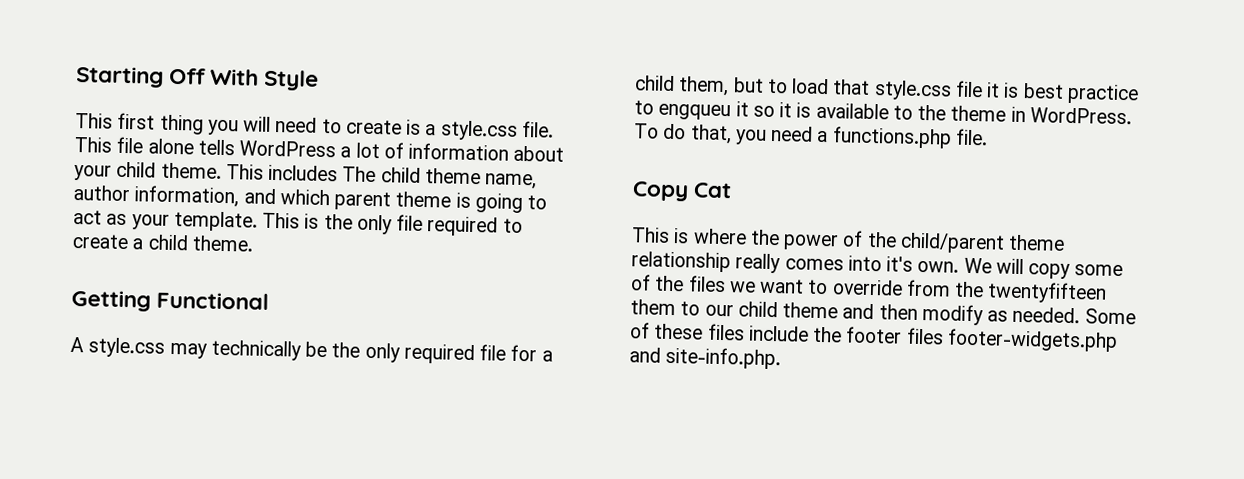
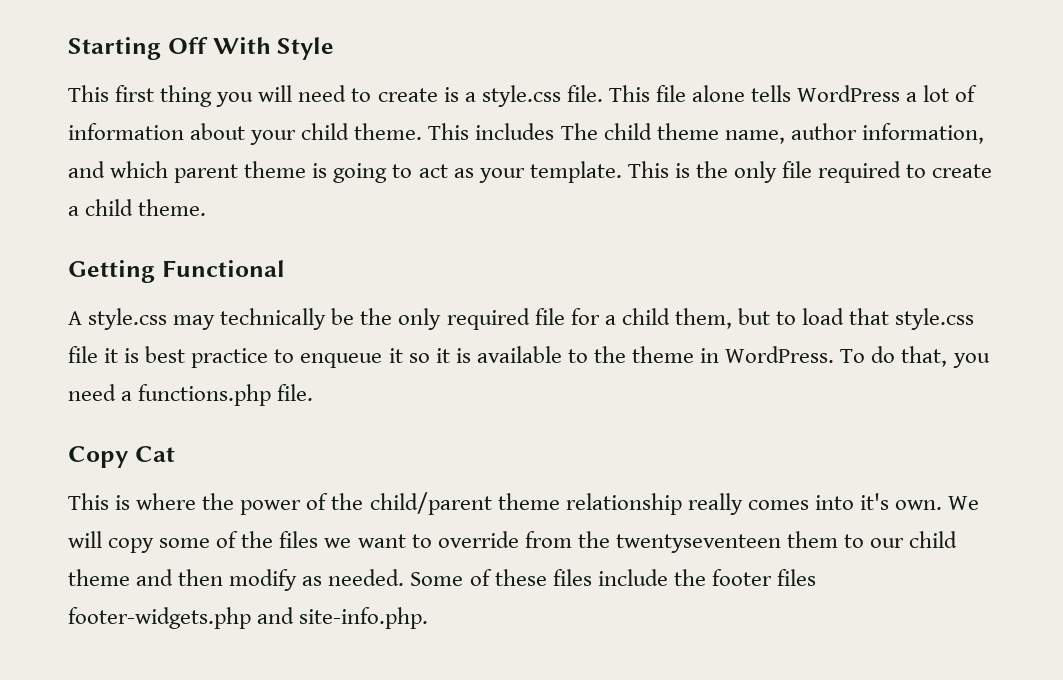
[658,103,732,121] engqueu -> [300,353,383,368] enqueue
[987,281,1108,304] twentyfifteen -> [615,534,781,553] twentyseventeen

